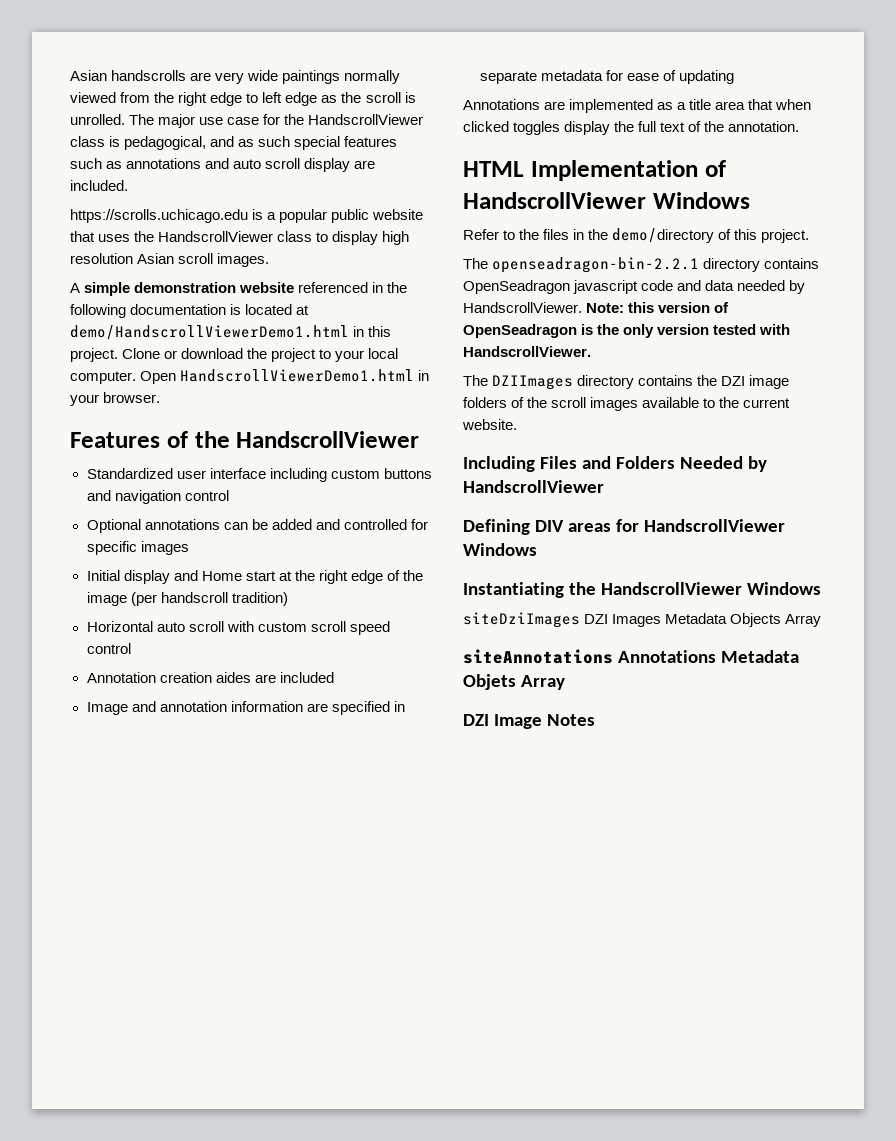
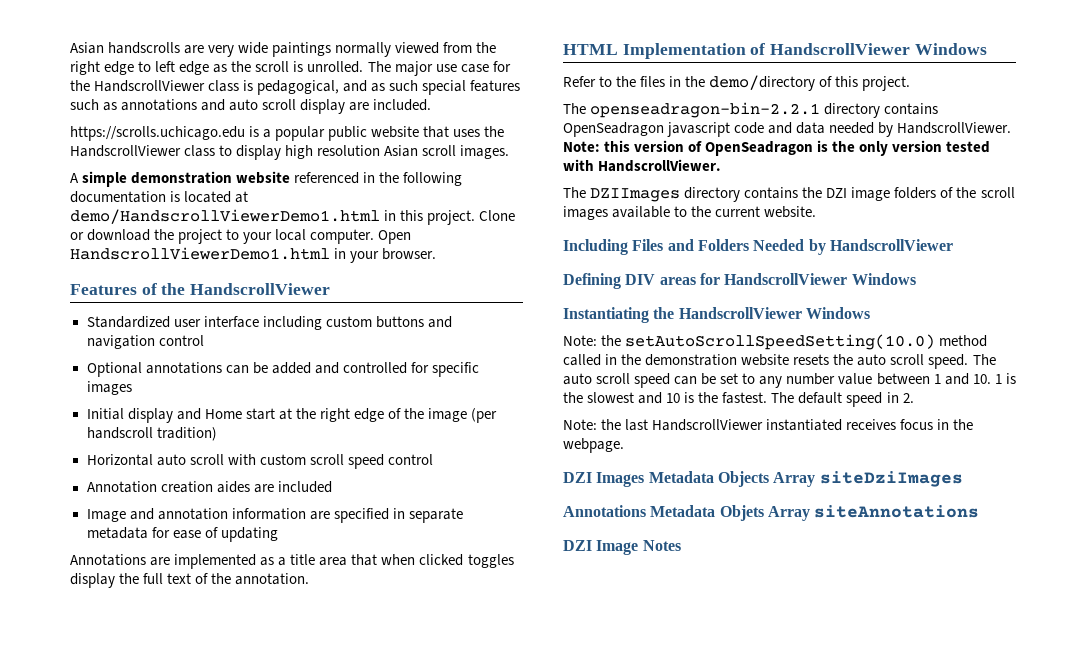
[463,612,580,628] siteDziImages -> [563,334,988,350] [563,354,996,369] [563,373,1016,388] [563,392,914,407] [563,419,974,431] [563,438,624,453] Note: the setAutoScrollSpeedSetting(10.0) method called in the demonstration website resets the auto scroll speed. The auto scroll speed can be set to any number value between 1 and 10. 1 is the slowest and 10 is the fastest. The default speed in 2. // Note: the last HandscrollViewer instantiated receives focus in the webpage. //
[463,649,613,664] // siteAnnotations -> [819,471,963,487] siteDziImages //
(565, 682) none -> [814,505,980,518] siteAnnotations

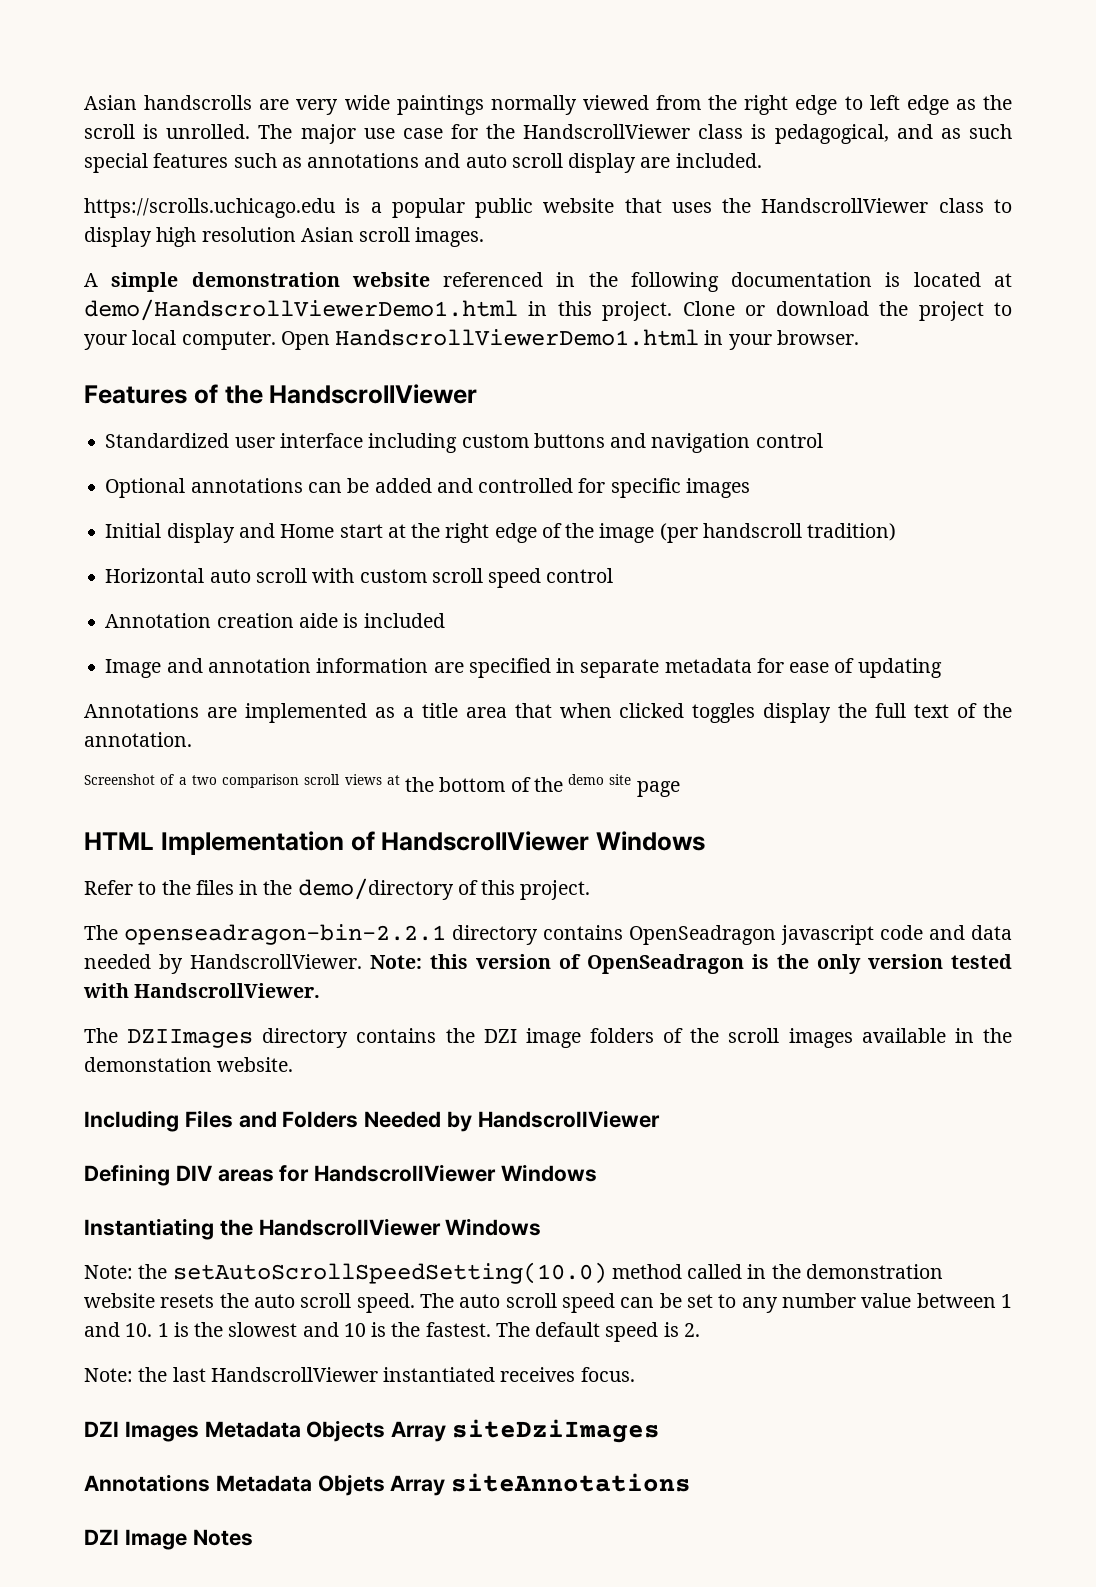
[216,481,274,493] aides are -> [298,613,359,628] aide is
(310, 579) none -> [84,774,680,797] // Screenshot of a two comparison scroll views at the bottom of the demo site page
[674,206,761,217] to the current -> [954,1028,1012,1043] [84,1057,212,1072] in the demonstation
[886,392,899,403] in -> [663,1322,679,1337] is
[900,419,974,430] [563,438,624,453] focus in the webpage. -> [580,1367,635,1382] focus.

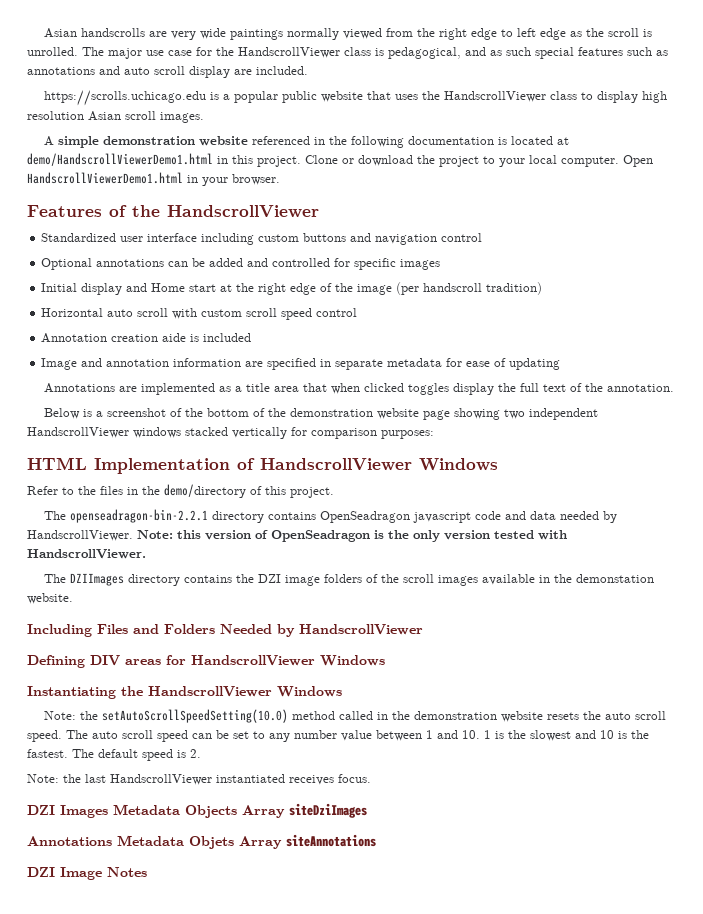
[84,774,400,788] Screenshot of a two comparison scroll views at -> [43,408,182,419] Below is a screenshot of
[568,774,632,785] demo site -> [289,408,419,419] demonstration website
(680, 789) none -> [453,408,598,420] [27,427,434,439] showing two independent HandscrollViewer windows stacked vertically for comparison purposes:

